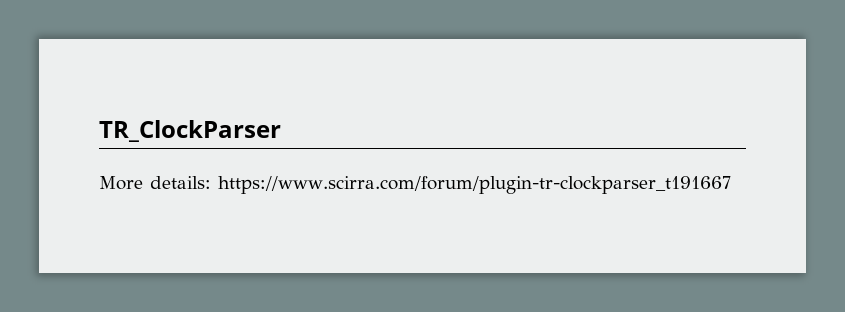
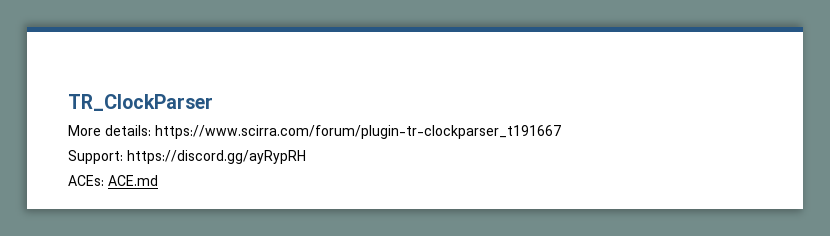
(731, 185) none -> [68,150,306,164] [68,175,158,186] // Support: https://discord.gg/ayRypRH // ACEs: ACE.md

